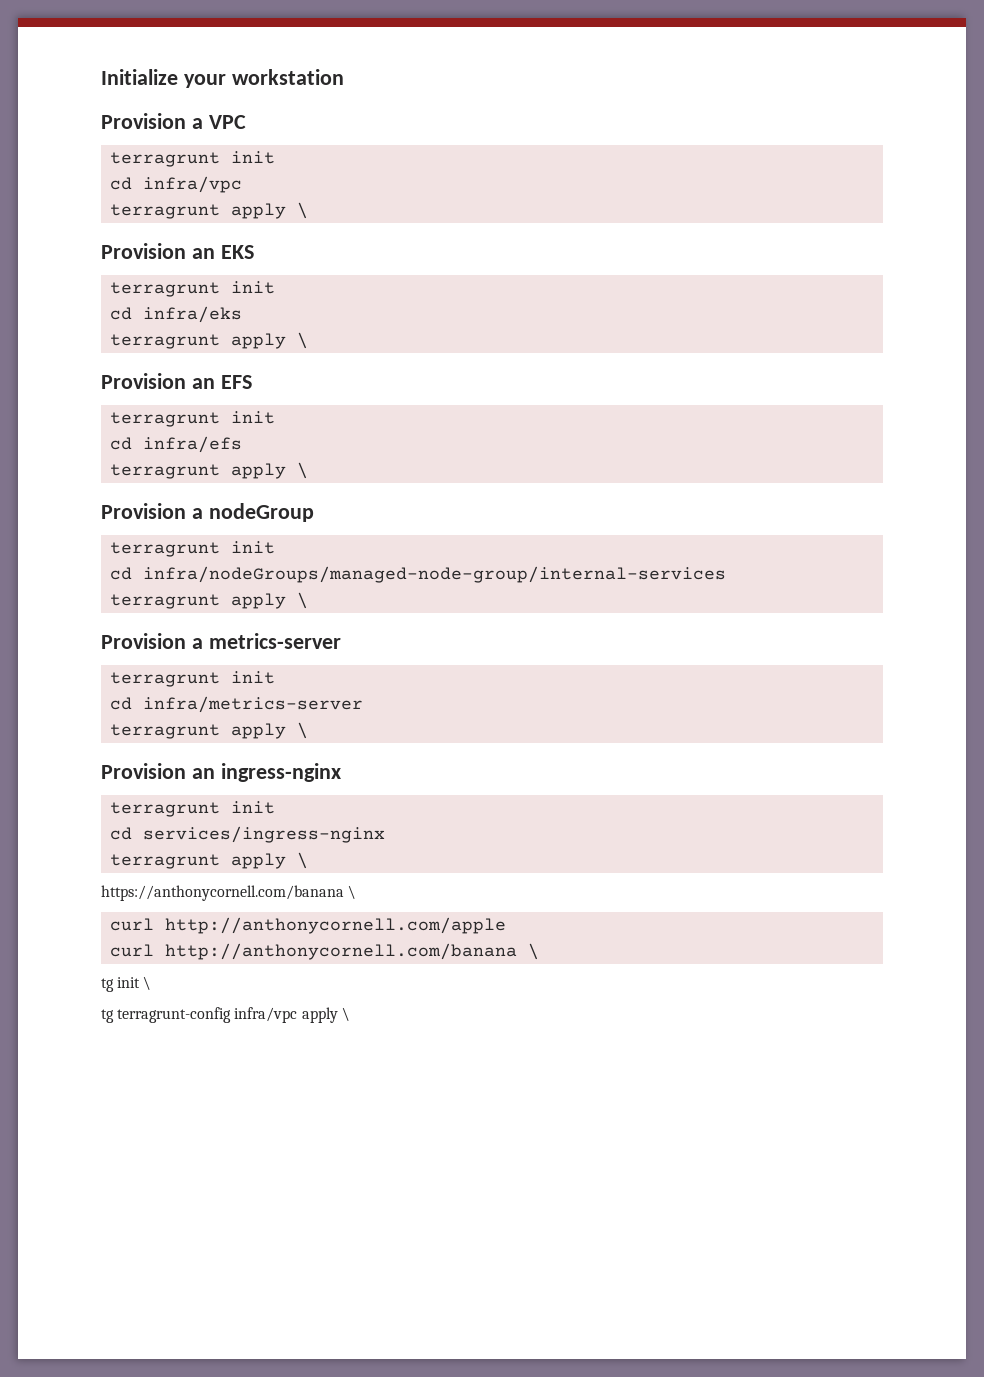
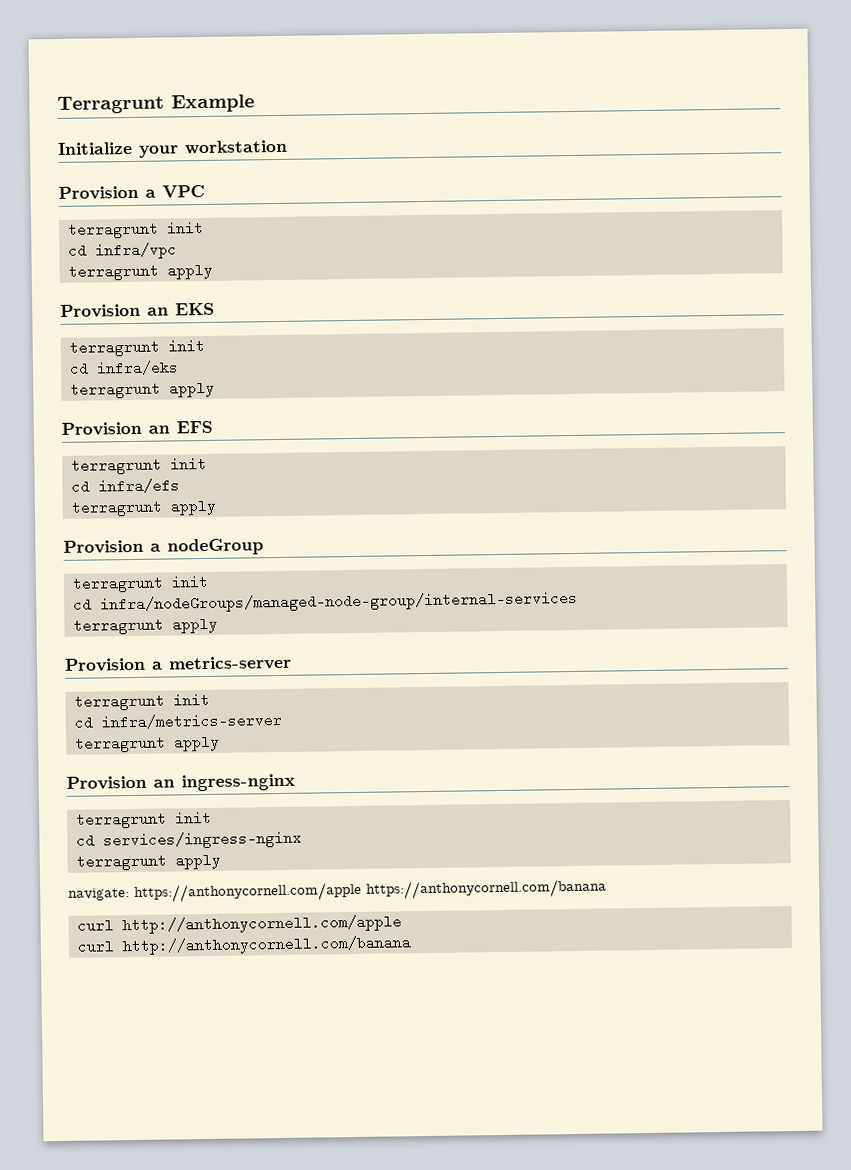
(101, 77) none -> [57,94,255,114] Terragrunt Example //
[297,202,309,219] \ -> (213, 271) none
[297,332,309,349] \ -> (215, 389) none
[297,462,309,479] \ -> (217, 507) none
[297,592,309,609] \ -> (218, 625) none
[297,722,309,739] \ -> (220, 743) none
[297,852,309,869] \ // -> [68,881,362,903] // navigate: https://anthonycornell.com/apple
[348,885,357,899] \ -> (607, 889) none
[528,943,540,960] [101,976,152,992] [101,1007,350,1023] \ // tg init \ // tg terragrunt-config infra/vpc apply \ -> (411, 945) none

